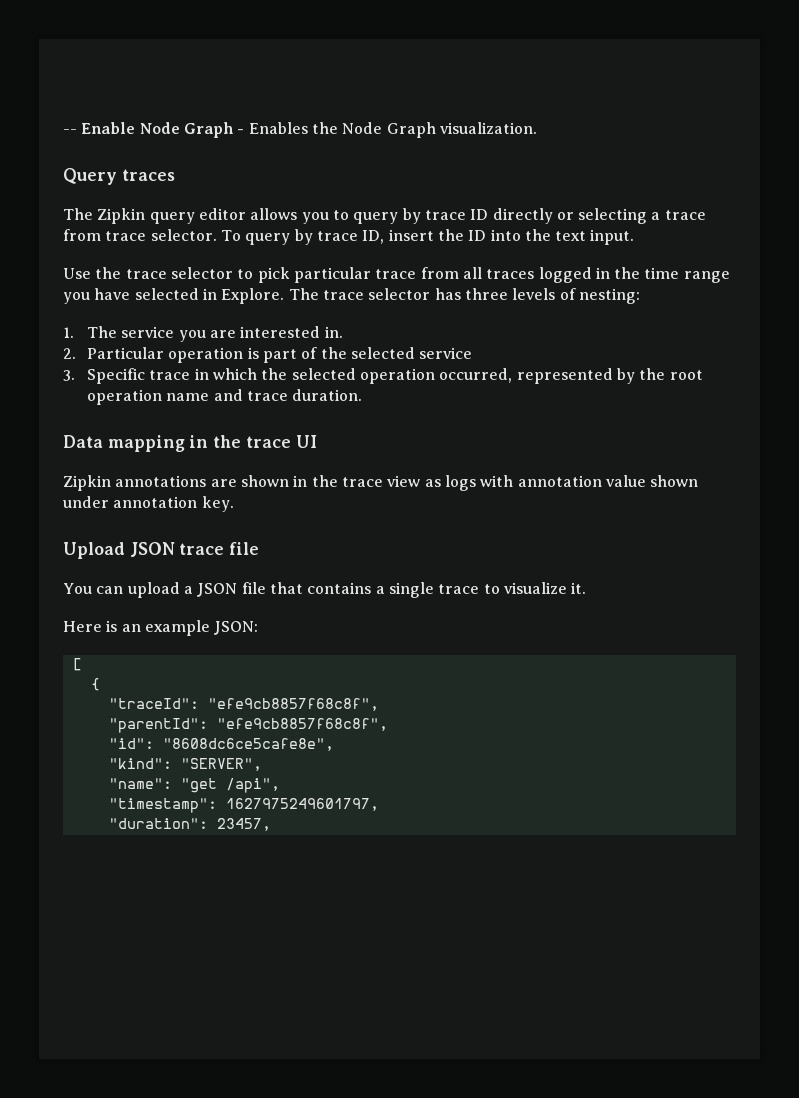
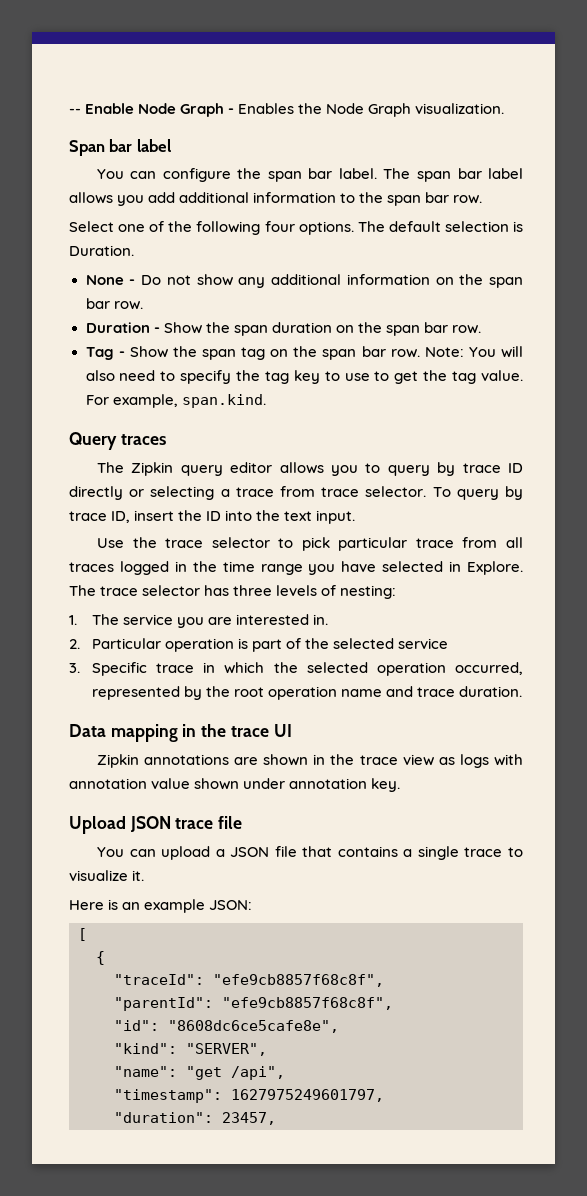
(537, 128) none -> [69,139,171,156] [96,168,523,182] [69,192,483,206] [69,221,523,235] [69,245,134,256] [85,274,523,288] [85,298,143,310] [85,322,482,336] [85,346,524,360] [85,370,523,384] [85,394,266,408] // Span bar label // You can configure the span bar label. The span bar label allows you add additional information to the span bar row. // Select one of the following four options. The default selection is Duration. // None - Do not show any additional information on the span bar row. // Duration - Show the span duration on the span bar row. // Tag - Show the span tag on the span bar row. Note: You will also need to specify the tag key to use to get the tag value. For example, span.kind.

